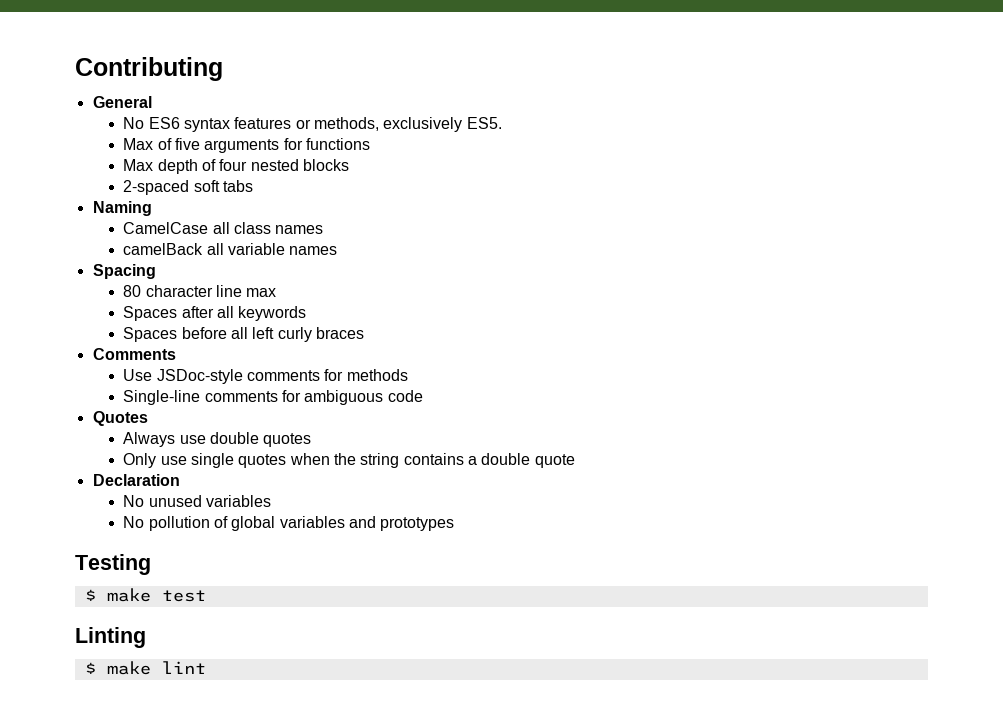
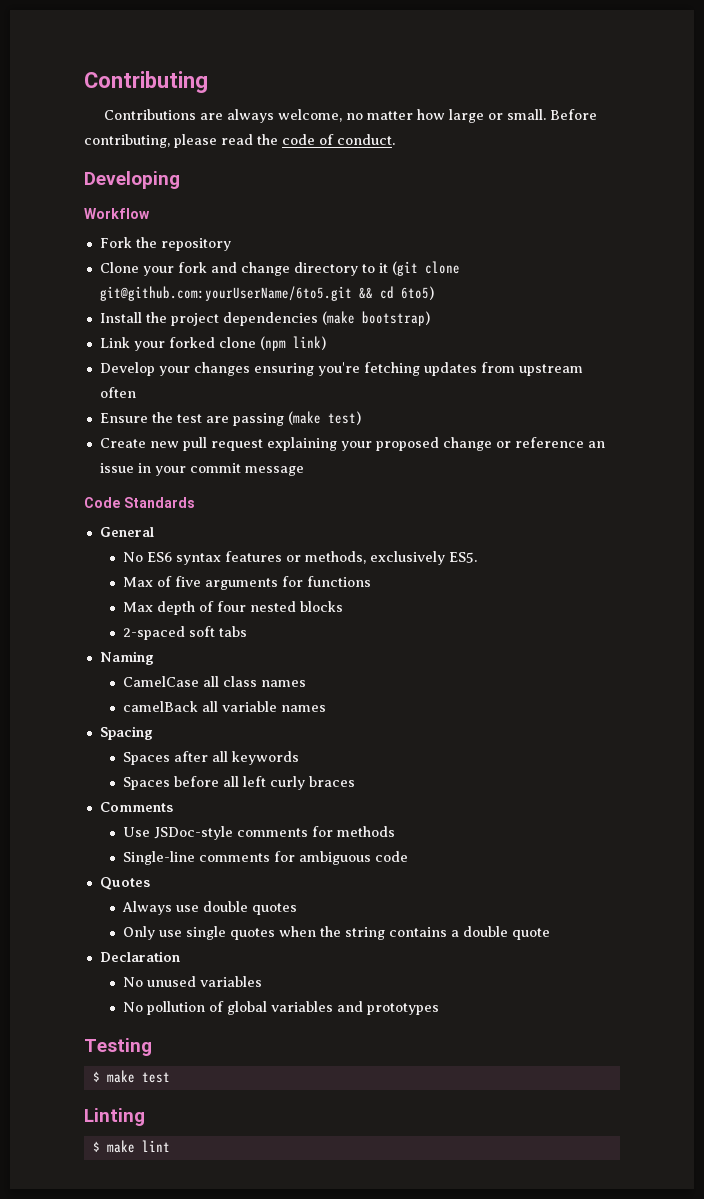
(223, 69) none -> [104,109,598,123] [84,134,395,148] [84,171,180,189] [84,208,150,219] [99,237,231,251] [99,261,460,276] [99,286,434,301] [99,311,430,326] [99,336,326,351] [99,362,583,376] [99,387,136,398] [99,411,361,426] [99,437,605,451] [99,463,304,476] [84,497,195,508] // Contributions are always welcome, no matter how large or small. Before contributing, please read the code of conduct. // Developing // Workflow // Fork the repository // Clone your fork and change directory to it (git clone git@github.com:yourUserName/6to5.git && cd 6to5) // Install the project dependencies (make bootstrap) // Link your forked clone (npm link) // Develop your changes ensuring you're fetching updates from upstream often // Ensure the test are passing (make test) // Create new pull request explaining your proposed change or reference an issue in your commit message // Code Standards
[123,285,277,297] // 80 character line max -> (153, 733) none

